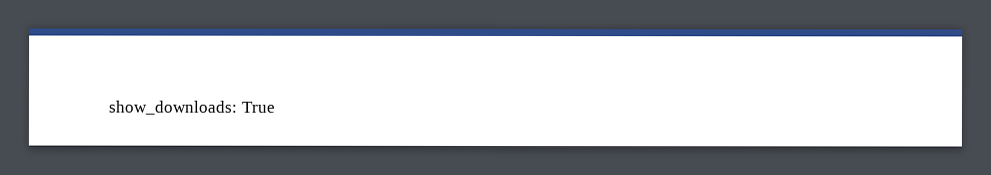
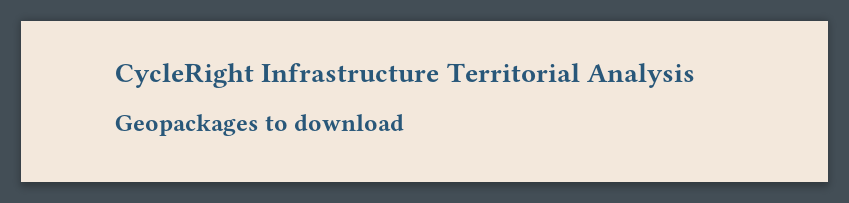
[108,100,275,115] show_downloads: True -> [115,63,696,88] [115,114,405,136] CycleRight Infrastructure Territorial Analysis // Geopackages to download

